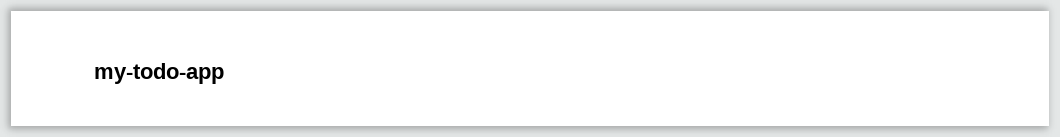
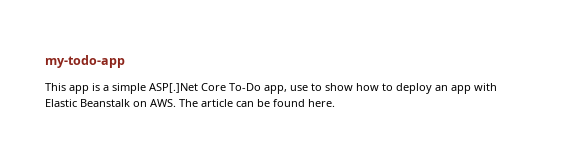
(224, 73) none -> [45,83,497,94] [45,99,335,107] // This app is a simple ASP[.]Net Core To-Do app, use to show how to deploy an app with Elastic Beanstalk on AWS. The article can be found here.

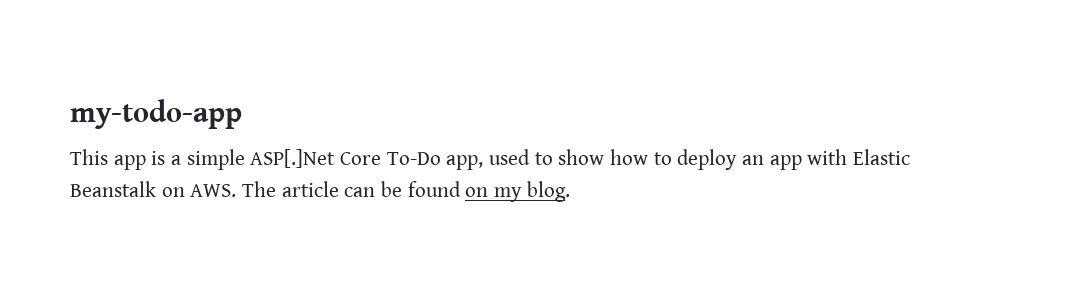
[290,85,308,91] use -> [489,149,531,165] used
[308,99,335,107] here. -> [465,181,570,202] on my blog.

